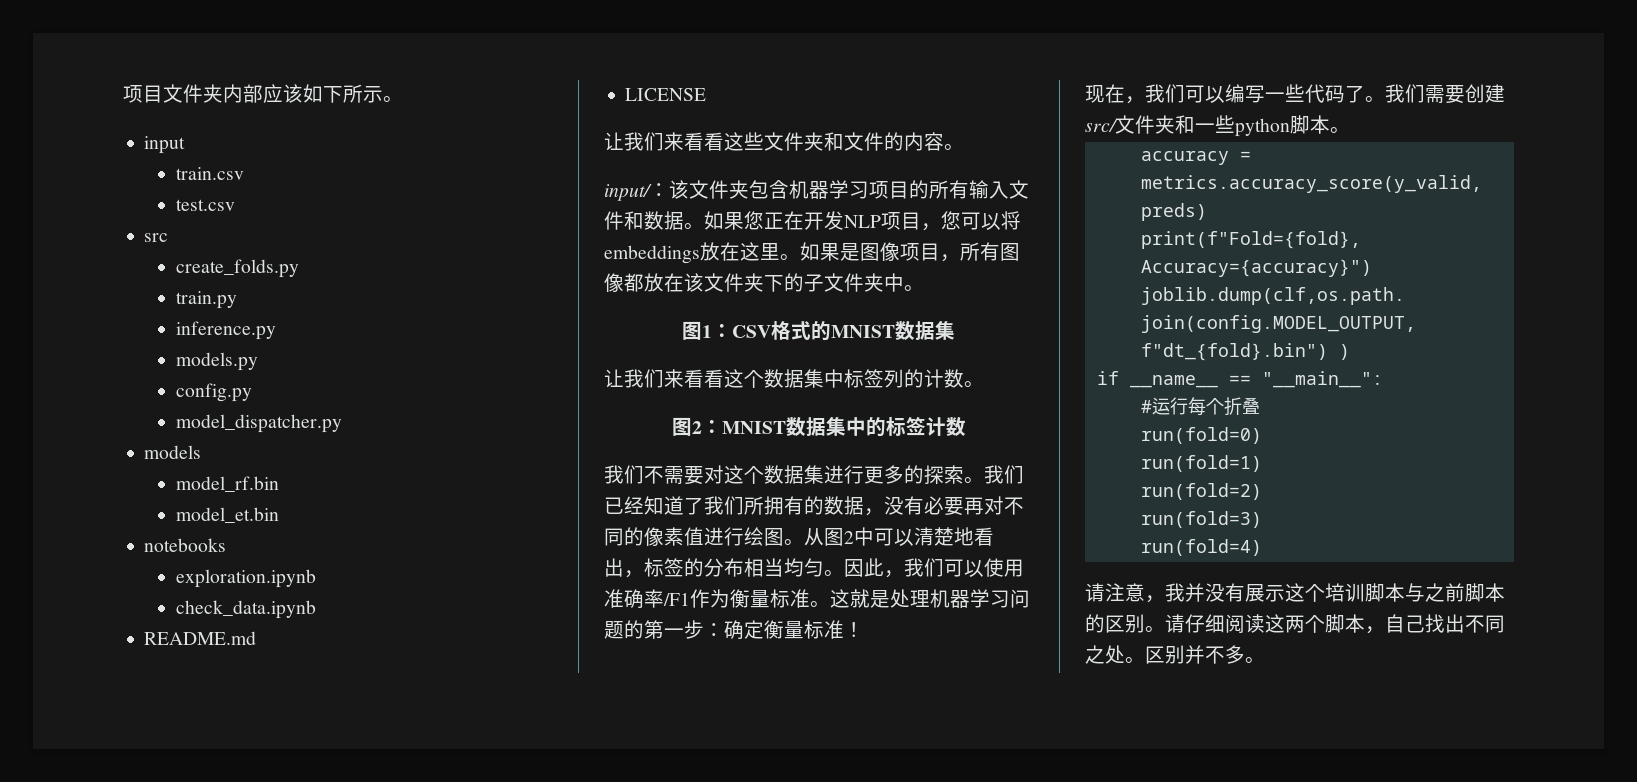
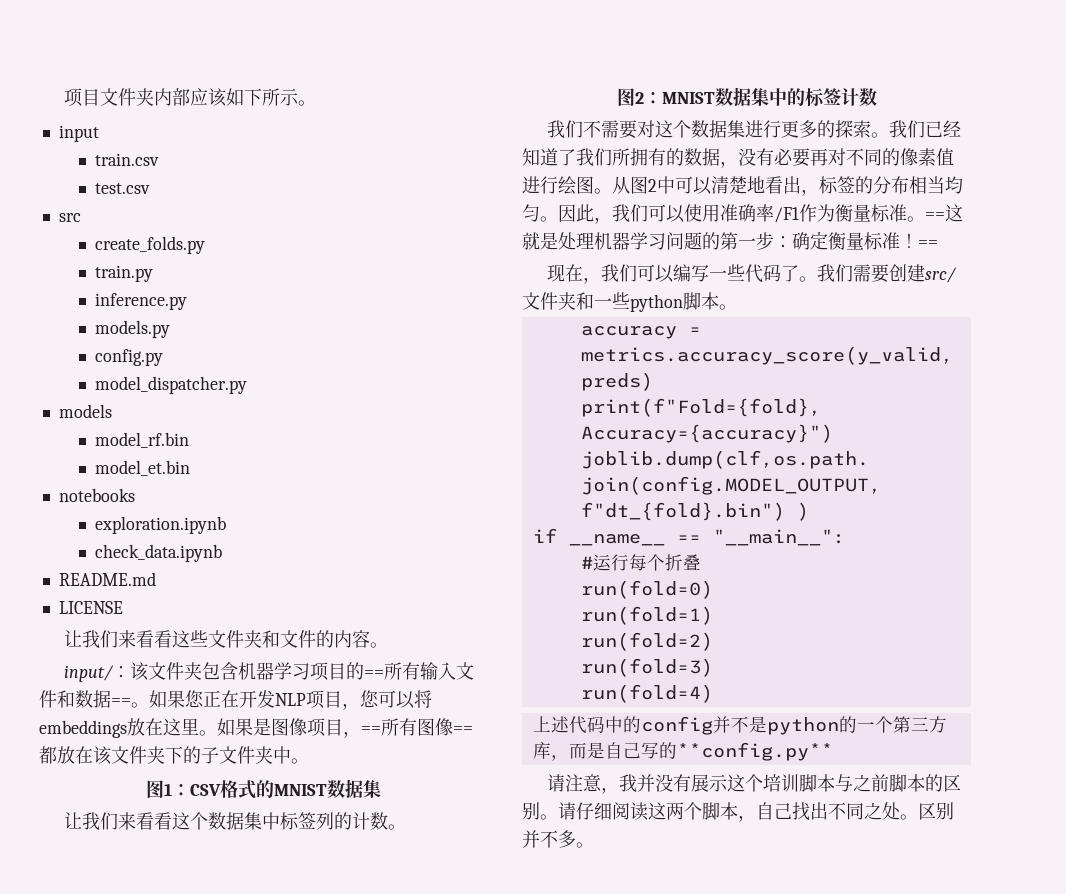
(929, 189) none -> [363,670,384,678] ==
(684, 220) none -> [111,698,131,706] ==
(960, 258) none -> [361,726,381,734] ==
(624, 282) none -> [453,726,473,734] ==
(830, 604) none -> [925,212,945,220] ==
(864, 629) none -> [918,240,938,248] ==
(1262, 547) none -> [532,716,947,735] [532,742,833,761] // 上述代码中的config并不是python的一个第三方库，而是自己写的**config.py**

